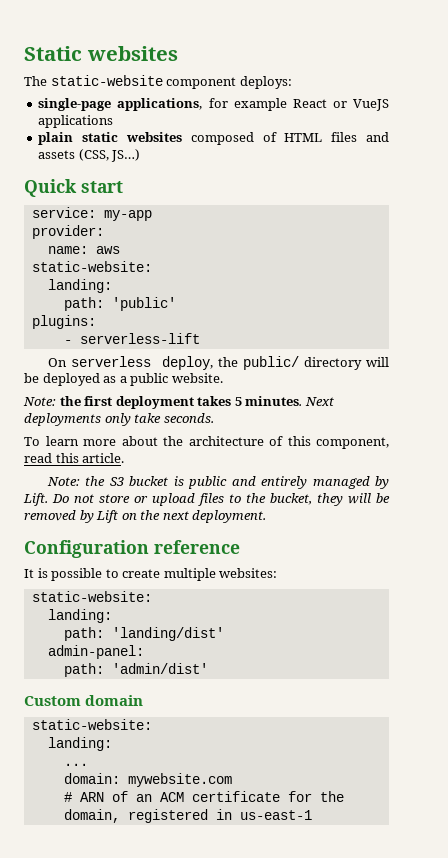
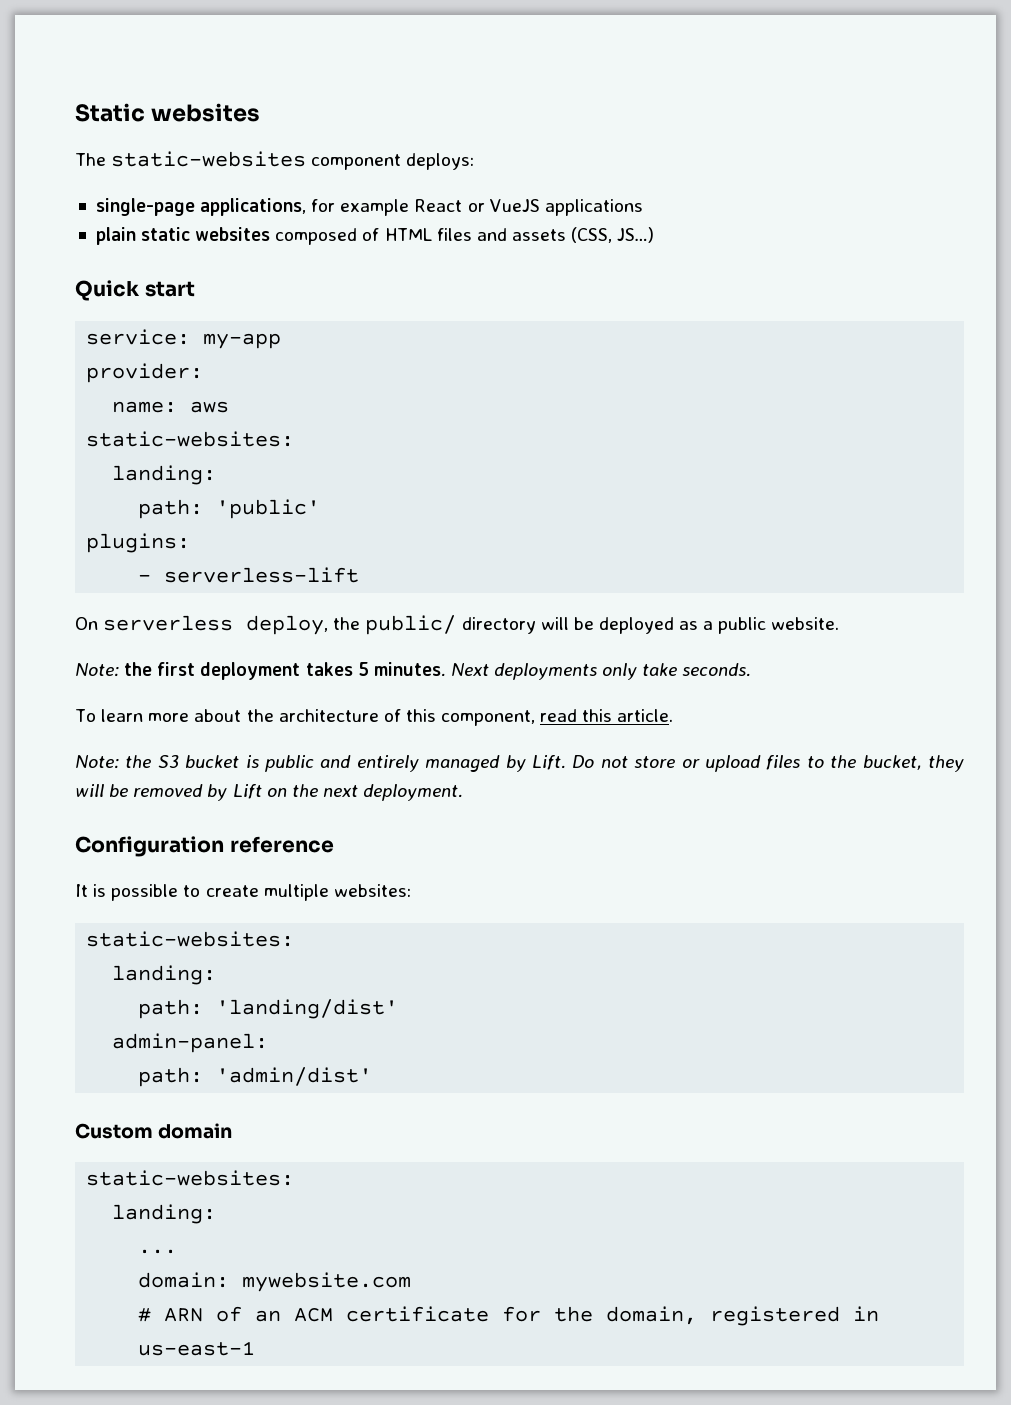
[50,75,163,86] static-website -> [111,151,307,167] static-websites
[31,261,152,272] static-website: -> [86,431,295,447] static-websites:
[31,591,152,602] static-website: -> [86,931,295,947] static-websites:
[31,719,152,730] static-website: -> [86,1170,295,1186] static-websites:

